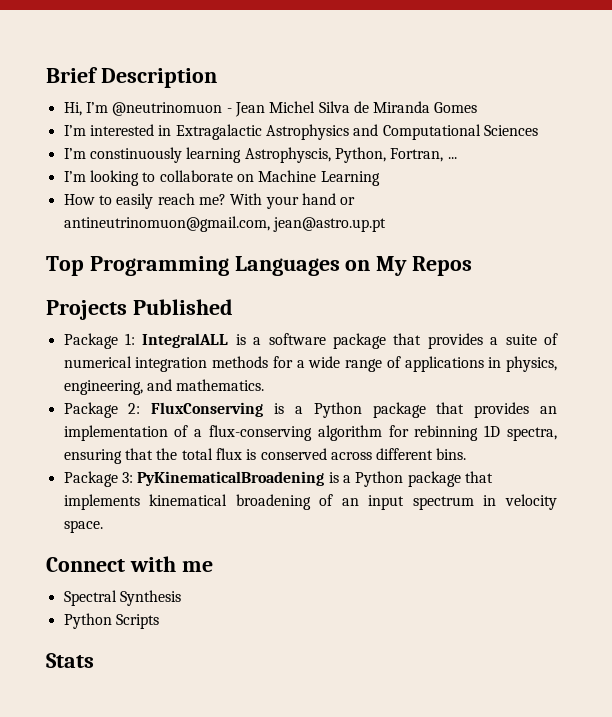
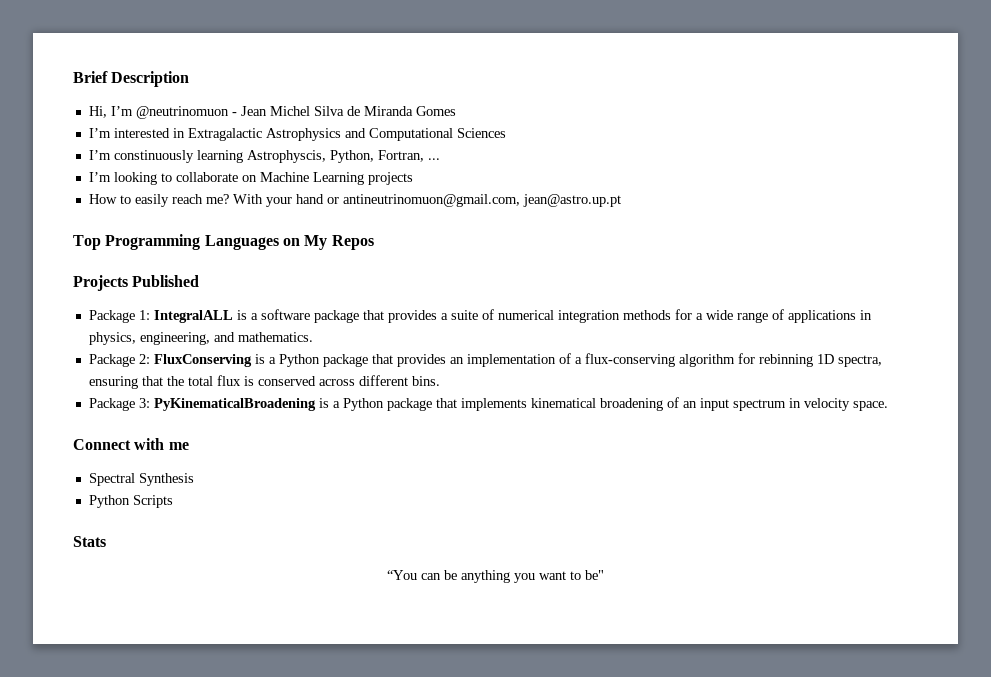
(380, 178) none -> [367,172,413,185] projects
(94, 660) none -> [387,570,604,583] // “You can be anything you want to be"

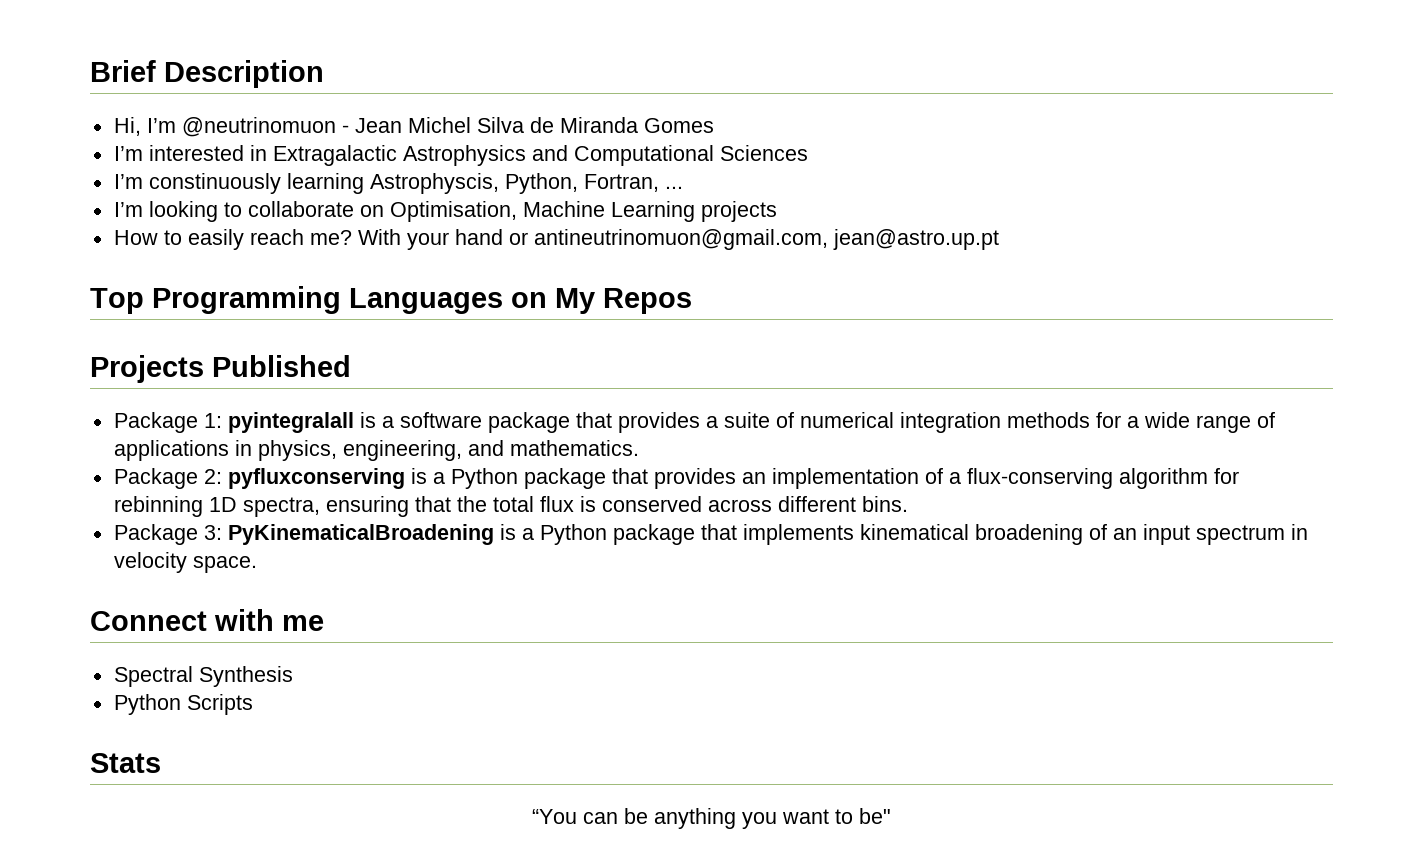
(257, 178) none -> [389,201,517,222] Optimisation,
[153,310,233,323] IntegralALL -> [227,412,354,433] pyintegralall
[153,354,252,367] FluxConserving -> [227,468,405,489] pyfluxconserving

